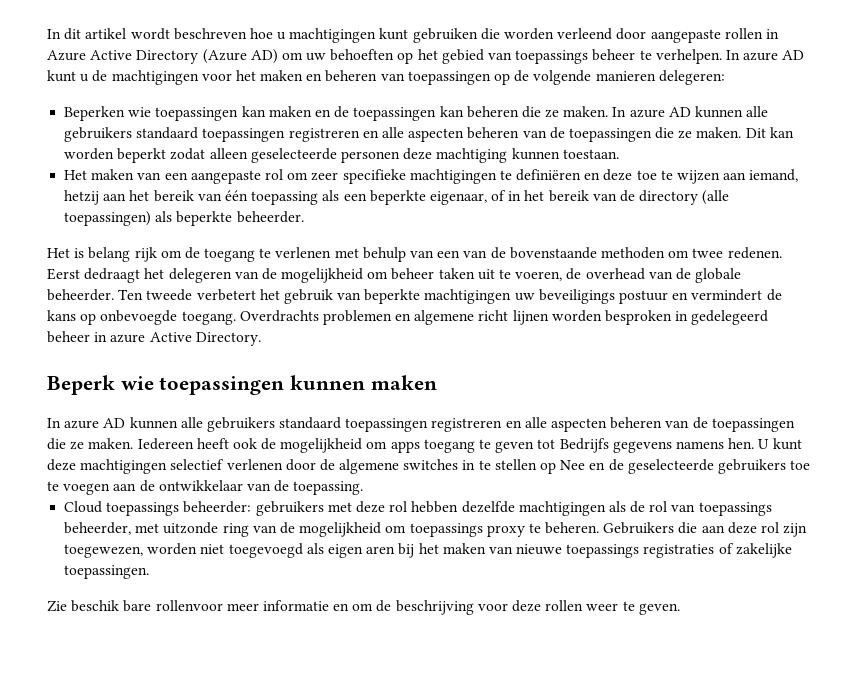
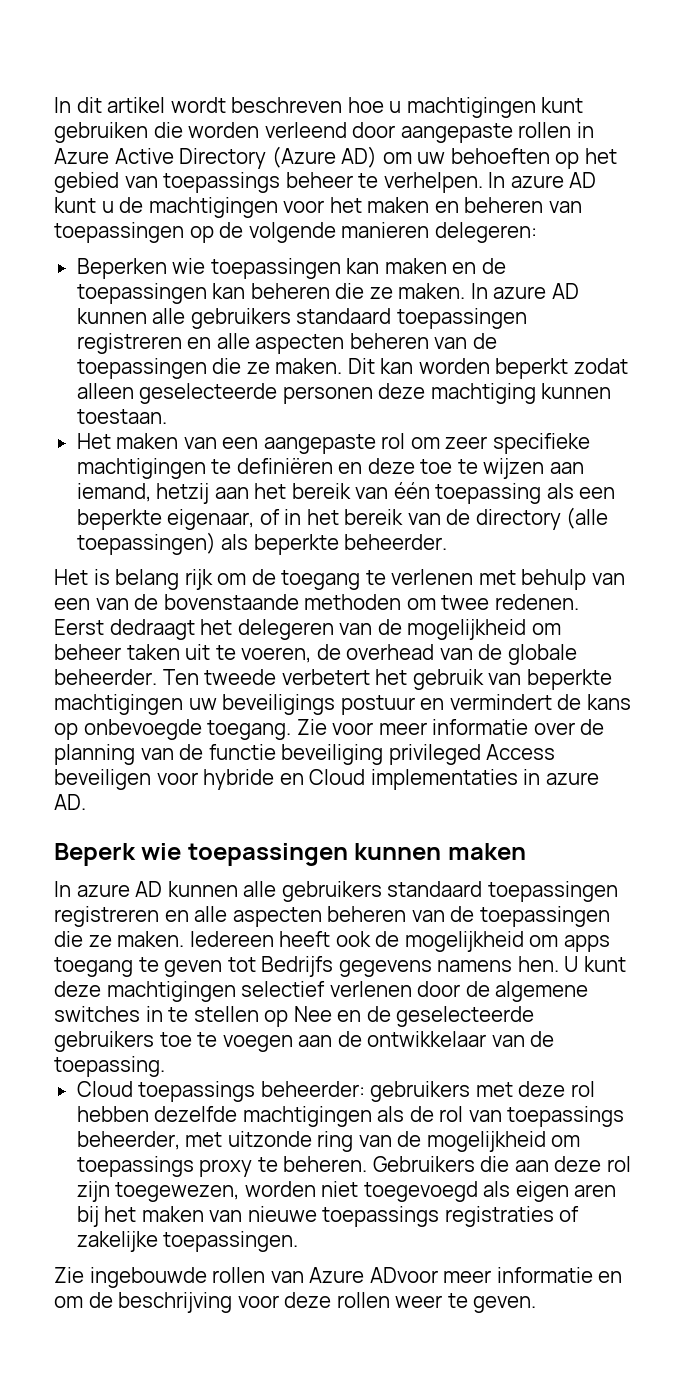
[239,310,769,325] [47,331,261,346] Overdrachts problemen en algemene richt lijnen worden besproken in gedelegeerd beheer in azure Active Directory. -> [296,719,605,735] [54,744,556,765] [54,769,599,790] [54,794,86,810] Zie voor meer informatie over de planning van de functie beveiliging privileged Access beveiligen voor hybride en Cloud implementaties in azure AD.
[71,600,223,612] beschik bare rollenvoor -> [89,1267,438,1288] ingebouwde rollen van Azure ADvoor

